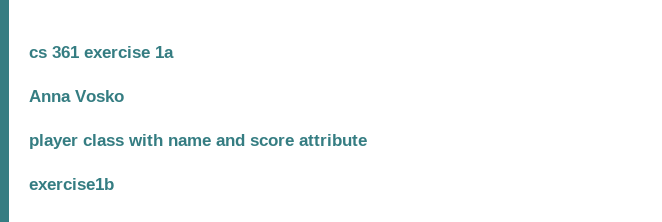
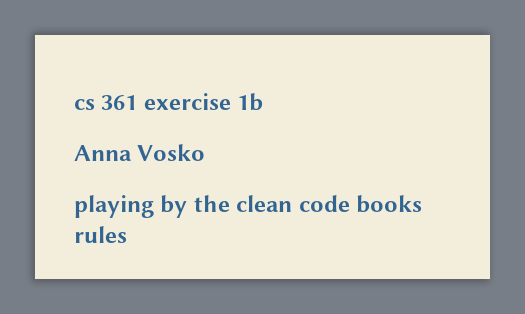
[155,46,174,58] 1a -> [237,93,264,111] 1b
[29,134,367,149] [29,178,114,190] player class with name and score attribute // exercise1b -> [74,195,423,218] [74,226,127,243] playing by the clean code books rules

